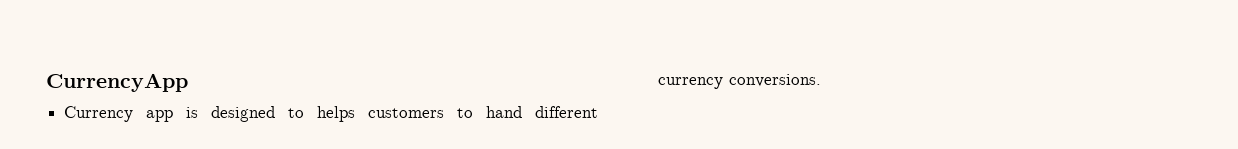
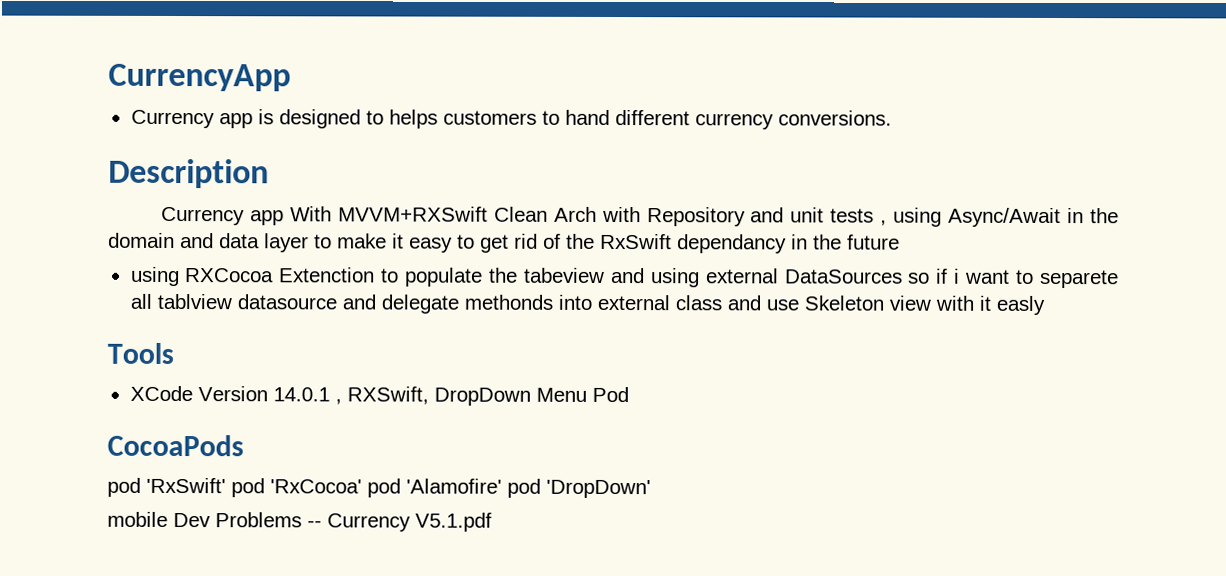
(822, 80) none -> [108,158,269,189] [160,206,1119,228] [108,232,900,254] [130,266,1120,289] [129,293,1045,315] [107,342,174,365] [129,385,629,406] [107,434,244,457] [107,477,651,499] [107,511,492,532] // Description // Currency app With MVVM+RXSwift Clean Arch with Repository and unit tests , using Async/Await in the domain and data layer to make it easy to get rid of the RxSwift dependancy in the future // using RXCocoa Extenction to populate the tabeview and using external DataSources so if i want to separete all tablview datasource and delegate methonds into external class and use Skeleton view with it easly // Tools // XCode Version 14.0.1 , RXSwift, DropDown Menu Pod // CocoaPods // pod 'RxSwift' pod 'RxCocoa' pod 'Alamofire' pod 'DropDown' // mobile Dev Problems -- Currency V5.1.pdf

